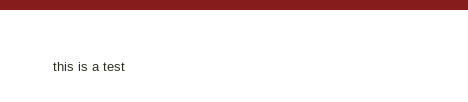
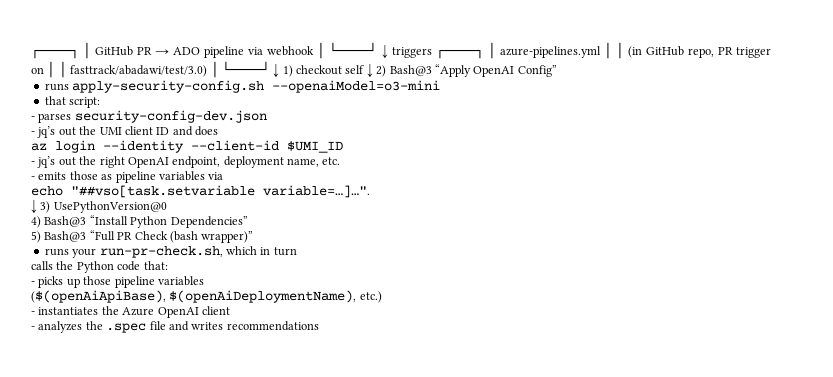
[53,62,125,71] this is a test -> [31,42,771,59] [31,61,557,78] [44,80,441,93] [44,96,101,108] [31,110,267,123] [31,126,218,138] [31,140,343,153] [31,156,341,168] [31,171,224,183] [31,185,370,198] [31,200,167,213] [31,215,248,228] [31,230,254,243] [44,246,297,258] [31,261,168,273] [31,276,204,288] [31,290,382,303] [31,306,230,318] [31,321,319,333] ┌────┐ │ GitHub PR → ADO pipeline via webhook │ └────┘ ↓ triggers ┌────┐ │ azure-pipelines.yml │ │ (in GitHub repo, PR trigger on │ │ fasttrack/abadawi/test/3.0) │ └────┘ ↓ 1) checkout self ↓ 2) Bash@3 “Apply OpenAI Config” // runs apply-security-config.sh --openaiModel=o3-mini // that script: // - parses security-config-dev.json // - jq’s out the UMI client ID and does // az login --identity --client-id $UMI_ID // - jq’s out the right OpenAI endpoint, deployment name, etc. // - emits those as pipeline variables via // echo "##vso[task.setvariable variable=…]…". // ↓ 3) UsePythonVersion@0 // 4) Bash@3 “Install Python Dependencies” // 5) Bash@3 “Full PR Check (bash wrapper)” // runs your run-pr-check.sh, which in turn // calls the Python code that: // - picks up those pipeline variables // ($(openAiApiBase), $(openAiDeploymentName), etc.) // - instantiates the Azure OpenAI client // - analyzes the .spec file and writes recommendations

